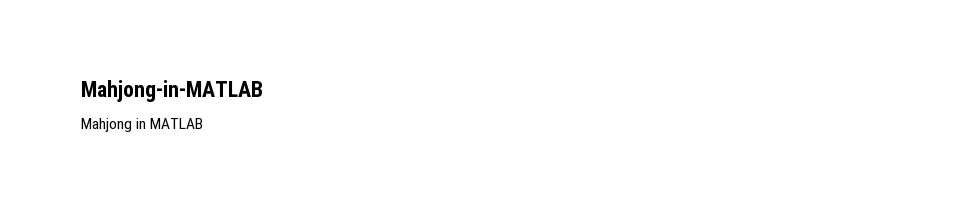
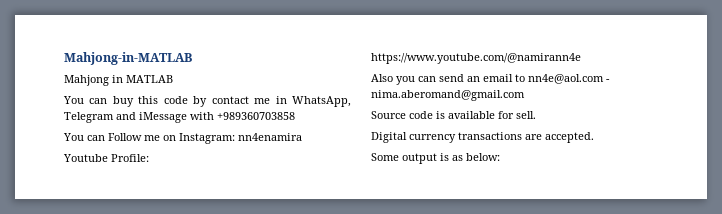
(204, 123) none -> [63,96,352,107] [64,112,295,123] [63,133,302,144] [63,154,149,162] [371,53,581,64] [371,74,610,85] [371,90,525,101] [371,111,536,119] [371,132,594,143] [371,153,500,164] // You can buy this code by contact me in WhatsApp, Telegram and iMessage with +989360703858 // You can Follow me on Instagram: nn4enamira // Youtube Profile: https://www.youtube.com/@namirann4e // Also you can send an email to nn4e@aol.com - nima.aberomand@gmail.com // Source code is available for sell. // Digital currency transactions are accepted. // Some output is as below:

